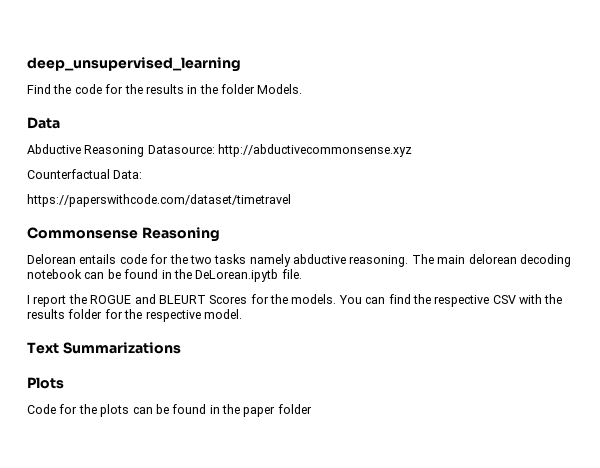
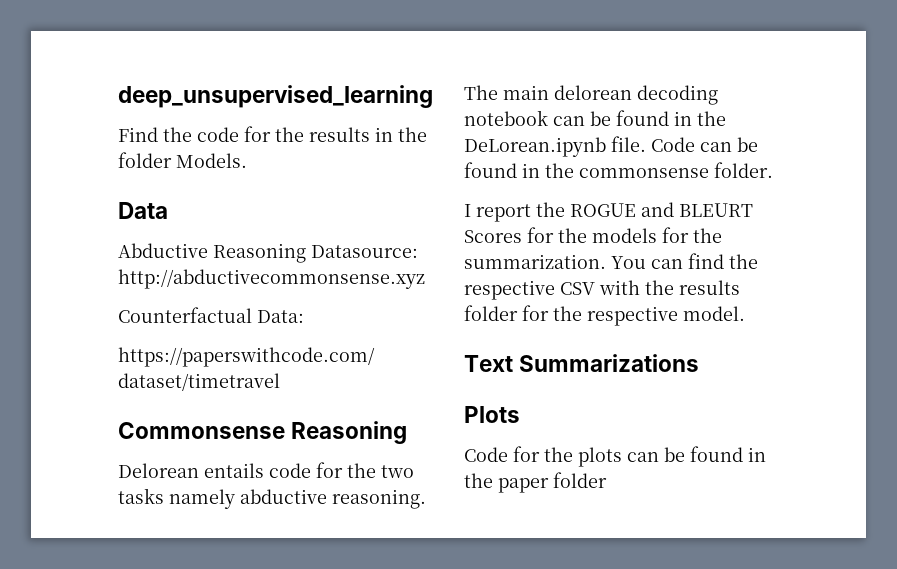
[195,269,279,282] DeLorean.ipytb -> [464,137,606,157] DeLorean.ipynb
(302, 274) none -> [651,137,758,152] [464,162,773,178] Code can be found in the commonsense folder.
[291,294,337,304] models. -> [592,227,722,243] [464,254,606,269] models for the summarization.

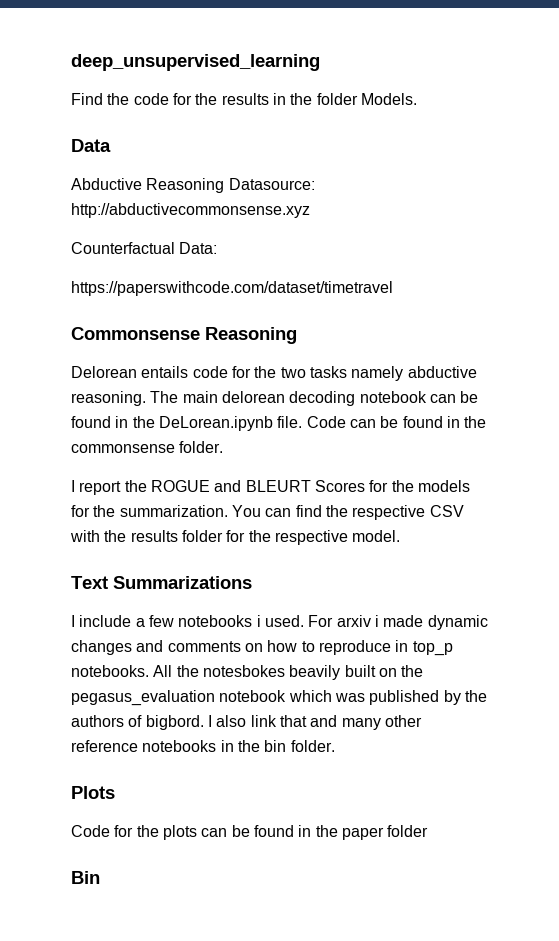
(700, 363) none -> [71,615,488,630] [71,640,453,656] [71,665,424,680] [71,690,487,706] [71,715,422,730] [71,740,335,752] // I include a few notebooks i used. For arxiv i made dynamic changes and comments on how to reproduce in top_p notebooks. All the notesbokes beavily built on the pegasus_evaluation notebook which was published by the authors of bigbord. I also link that and many other reference notebooks in the bin folder.
(607, 480) none -> [71,871,100,884] // Bin

